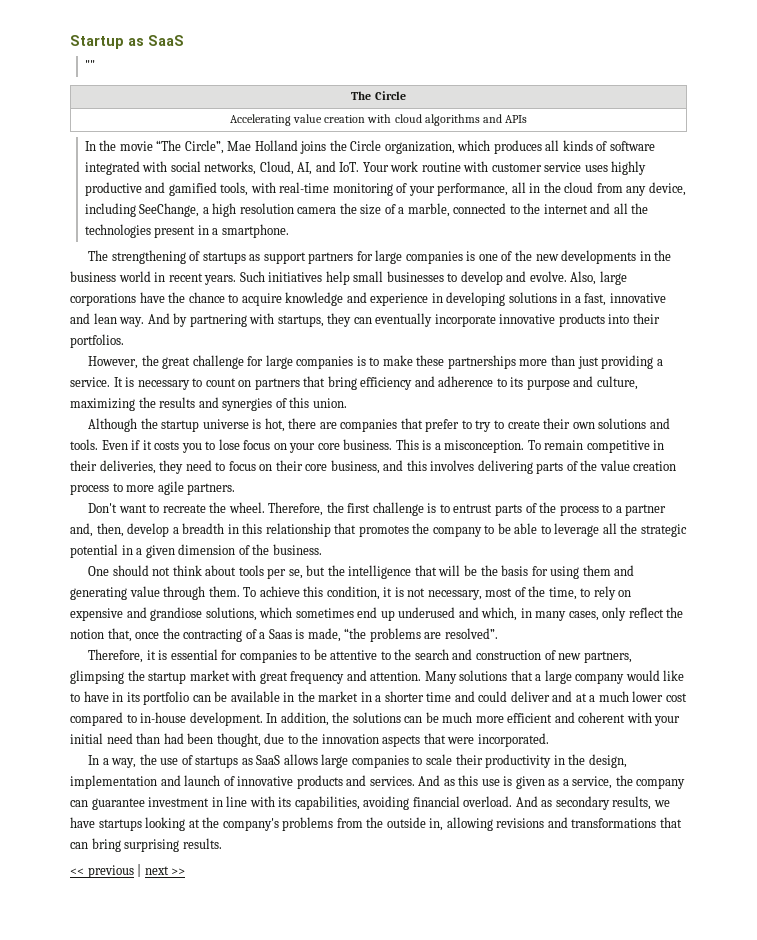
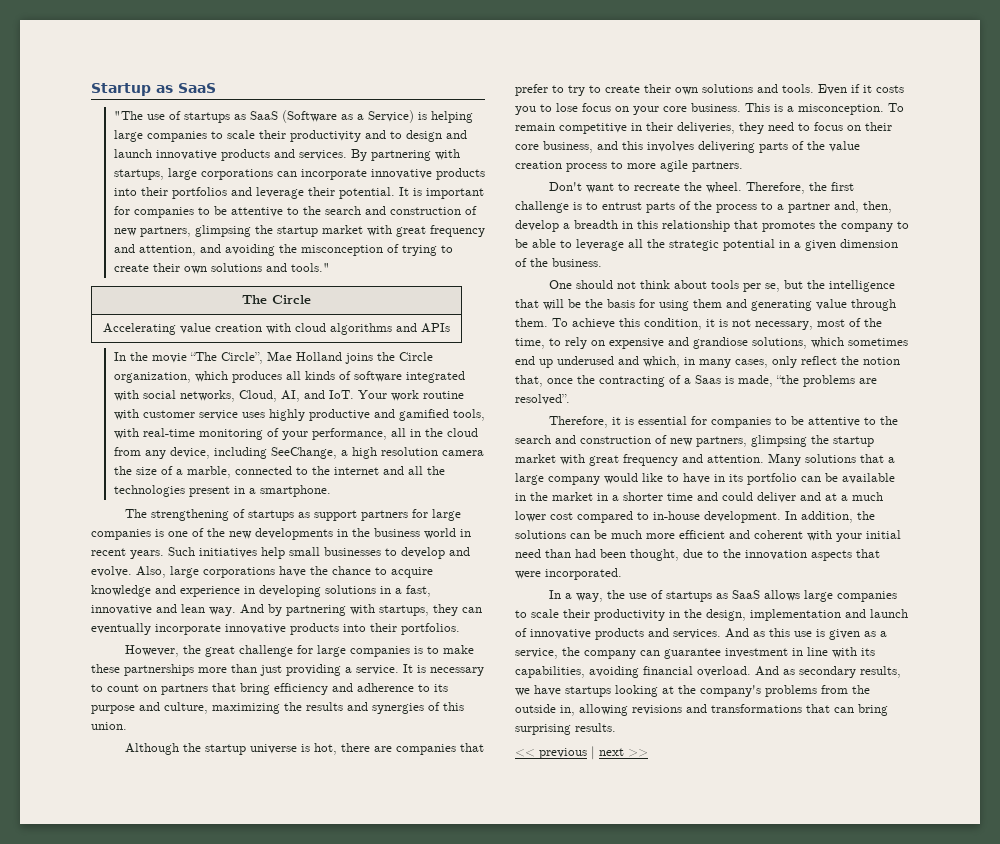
[84,60,95,70] "" -> [113,110,473,123] [113,130,467,142] [113,149,460,161] [113,168,485,180] [113,187,484,199] [113,206,477,218] [113,225,485,237] [113,244,453,256] [113,263,330,274] "The use of startups as SaaS (Software as a Service) is helping large companies to scale their productivity and to design and launch innovative products and services. By partnering with startups, large corporations can incorporate innovative products into their portfolios and leverage their potential. It is important for companies to be attentive to the search and construction of new partners, glimpsing the startup market with great frequency and attention, and avoiding the misconception of trying to create their own solutions and tools."

